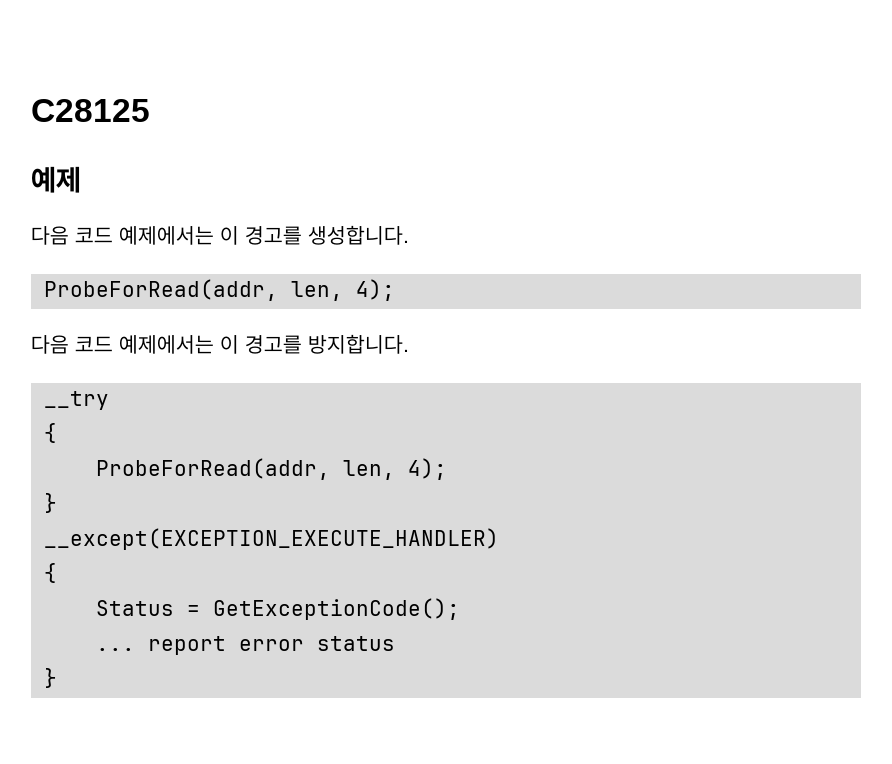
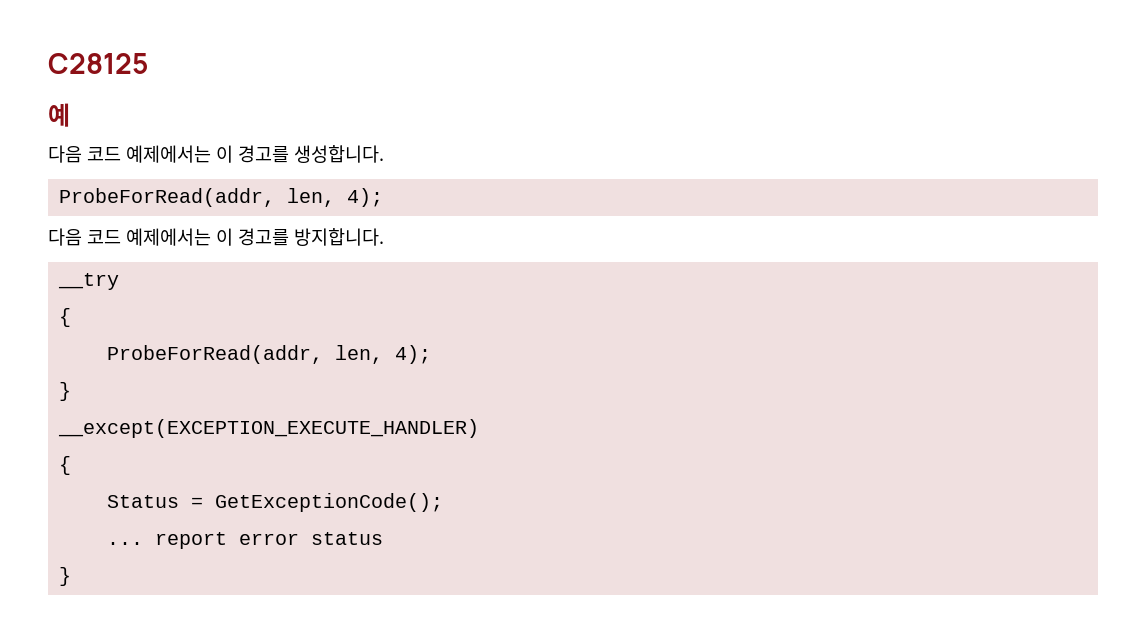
[31,166,81,193] 예제 -> [48,103,70,127] 예

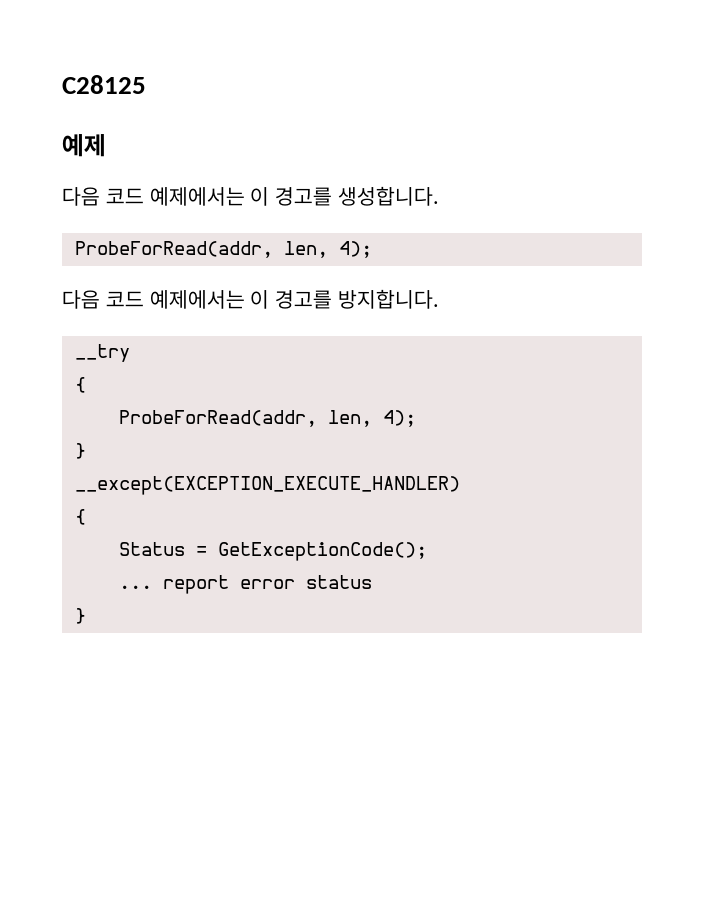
[48,103,70,127] 예 -> [62,134,106,157] 예제

